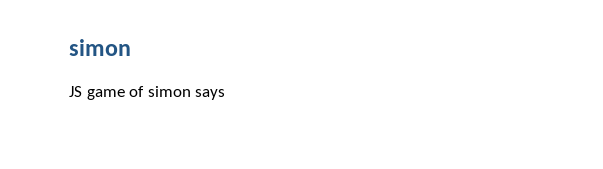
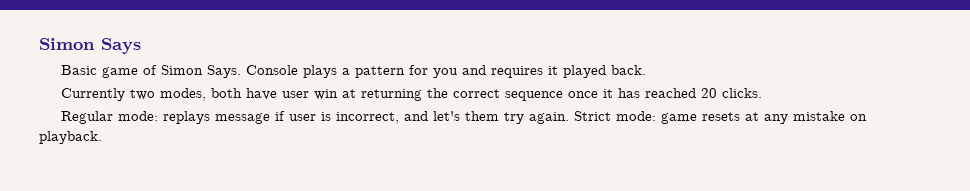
[69,39,131,56] [69,86,226,100] simon // JS game of simon says -> [39,38,141,54] [60,65,646,78] [60,88,762,101] [60,111,867,124] [39,131,102,144] Simon Says // Basic game of Simon Says. Console plays a pattern for you and requires it played back. // Currently two modes, both have user win at returning the correct sequence once it has reached 20 clicks. // Regular mode: replays message if user is incorrect, and let's them try again. Strict mode: game resets at any mistake on playback.

